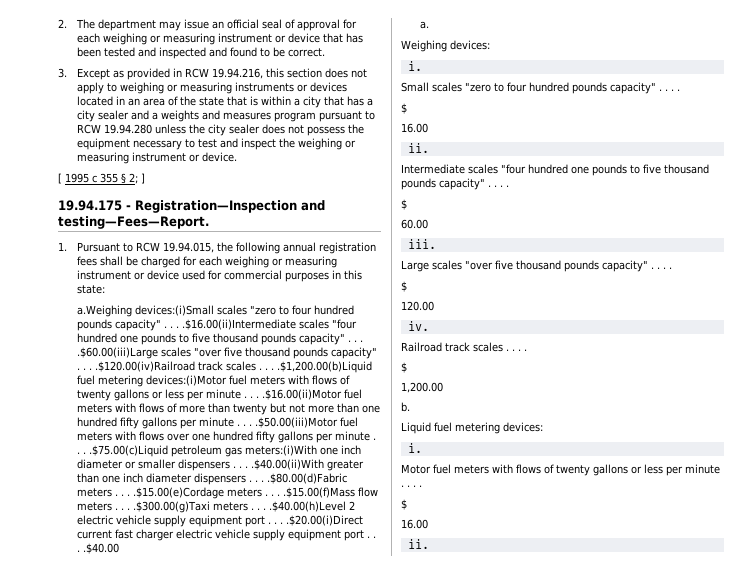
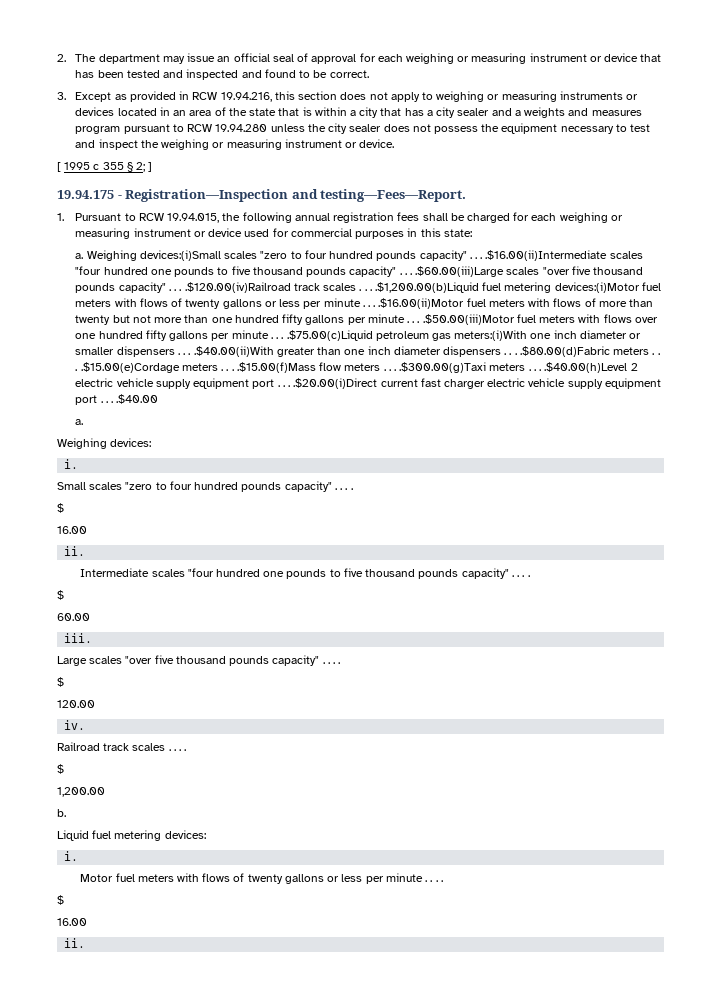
[76,305,132,317] a.Weighing -> [75,250,137,261] a. Weighing

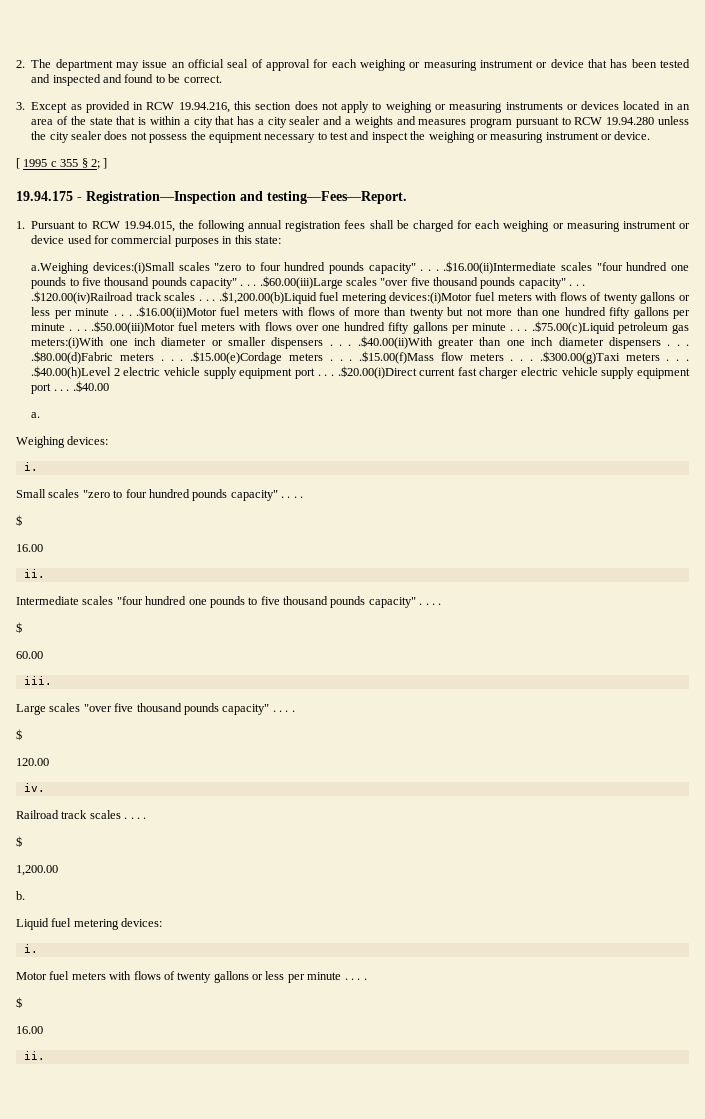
[75,250,137,261] a. Weighing -> [31,262,90,274] a.Weighing

